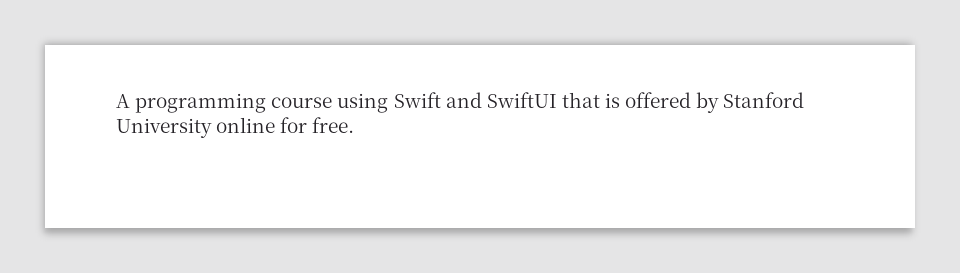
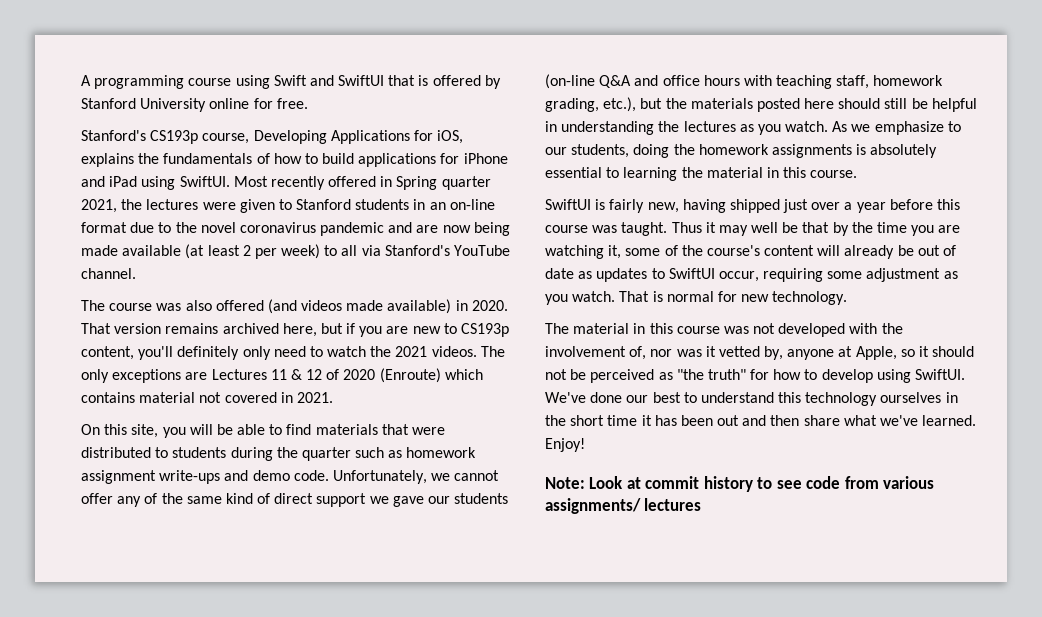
(355, 125) none -> [81,130,464,144] [81,153,508,167] [81,176,491,190] [81,199,495,213] [81,222,510,236] [81,244,511,259] [81,268,136,279] [81,299,508,314] [81,323,510,337] [81,346,505,360] [81,368,483,383] [81,392,333,403] [81,424,446,438] [81,447,477,461] [81,470,500,484] [81,493,509,507] [545,74,944,89] [545,97,977,112] [545,121,961,135] [545,144,938,158] [545,167,858,181] [545,199,961,213] [545,222,961,236] [545,245,957,259] [545,268,958,282] [545,291,848,305] [545,323,903,337] [545,346,975,360] [545,369,966,383] [545,392,958,406] [545,415,977,426] [545,438,585,452] [545,476,935,492] [545,498,702,514] // Stanford's CS193p course, Developing Applications for iOS, explains the fundamentals of how to build applications for iPhone and iPad using SwiftUI. Most recently offered in Spring quarter 2021, the lectures were given to Stanford students in an on-line format due to the novel coronavirus pandemic and are now being made available (at least 2 per week) to all via Stanford's YouTube channel. // The course was also offered (and videos made available) in 2020. That version remains archived here, but if you are new to CS193p content, you'll definitely only need to watch the 2021 videos. The only exceptions are Lectures 11 & 12 of 2020 (Enroute) which contains material not covered in 2021. // On this site, you will be able to find materials that were distributed to students during the quarter such as homework assignment write-ups and demo code. Unfortunately, we cannot offer any of the same kind of direct support we gave our students (on-line Q&A and office hours with teaching staff, homework grading, etc.), but the materials posted here should still be helpful in understanding the lectures as you watch. As we emphasize to our students, doing the homework assignments is absolutely essential to learning the material in this course. // SwiftUI is fairly new, having shipped just over a year before this course was taught. Thus it may well be that by the time you are watching it, some of the course's content will already be out of date as updates to SwiftUI occur, requiring some adjustment as you watch. That is normal for new technology. // The material in this course was not developed with the involvement of, nor was it vetted by, anyone at Apple, so it should not be perceived as "the truth" for how to develop using SwiftUI. We've done our best to understand this technology ourselves in the short time it has been out and then share what we've learned. Enjoy! // Note: Look at commit history to see code from various assignments/ lectures

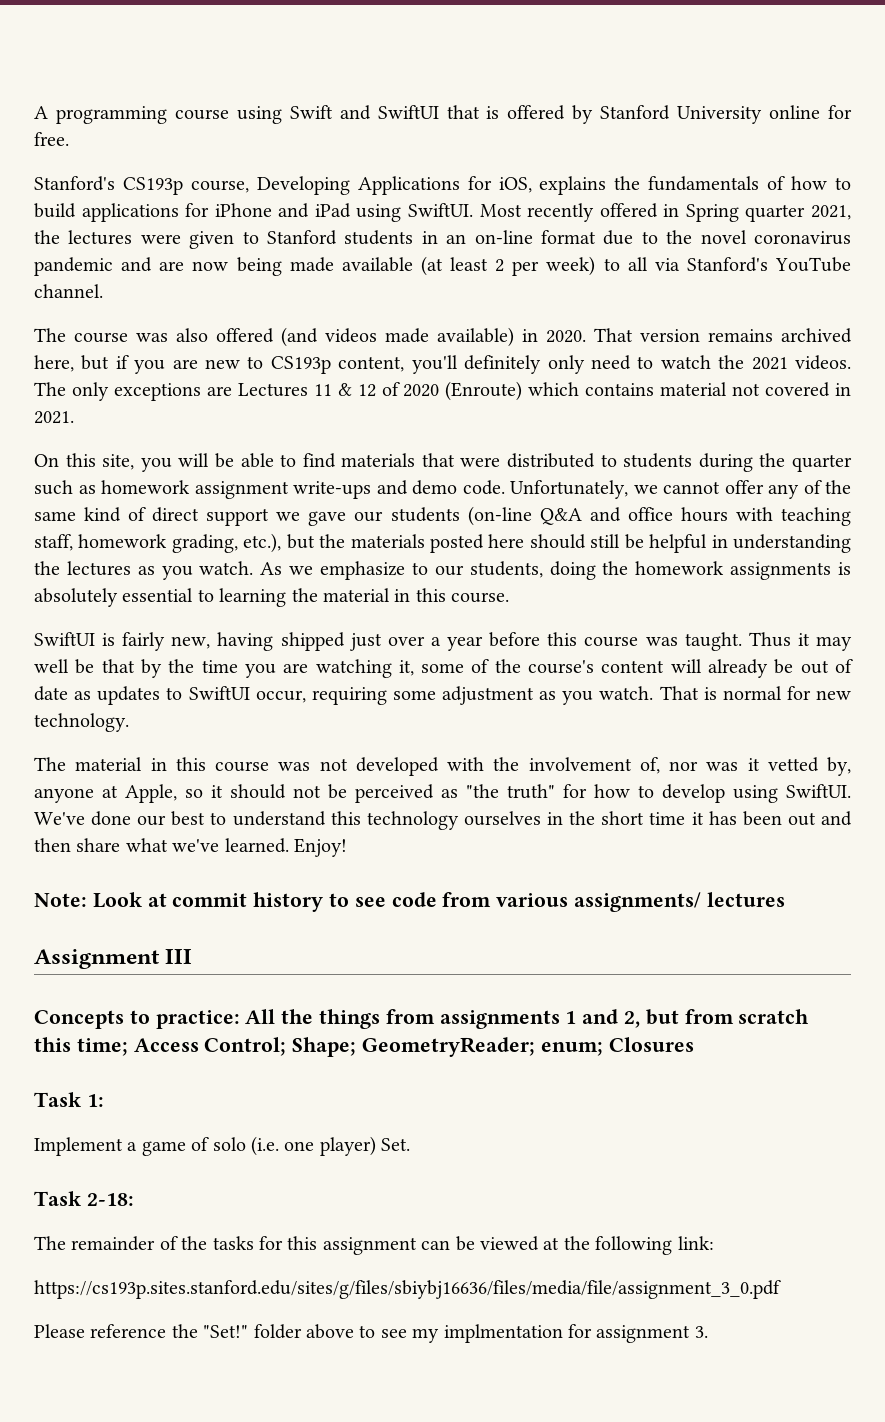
(702, 504) none -> [34,949,193,969] [34,1009,810,1029] [34,1037,694,1057] [34,1092,104,1107] [34,1136,411,1156] [34,1191,134,1206] [34,1236,714,1255] [34,1280,781,1299] [34,1324,708,1343] // Assignment III // Concepts to practice: All the things from assignments 1 and 2, but from scratch this time; Access Control; Shape; GeometryReader; enum; Closures // Task 1: // Implement a game of solo (i.e. one player) Set. // Task 2-18: // The remainder of the tasks for this assignment can be viewed at the following link: // https://cs193p.sites.stanford.edu/sites/g/files/sbiybj16636/files/media/file/assignment_3_0.pdf // Please reference the "Set!" folder above to see my implmentation for assignment 3.

